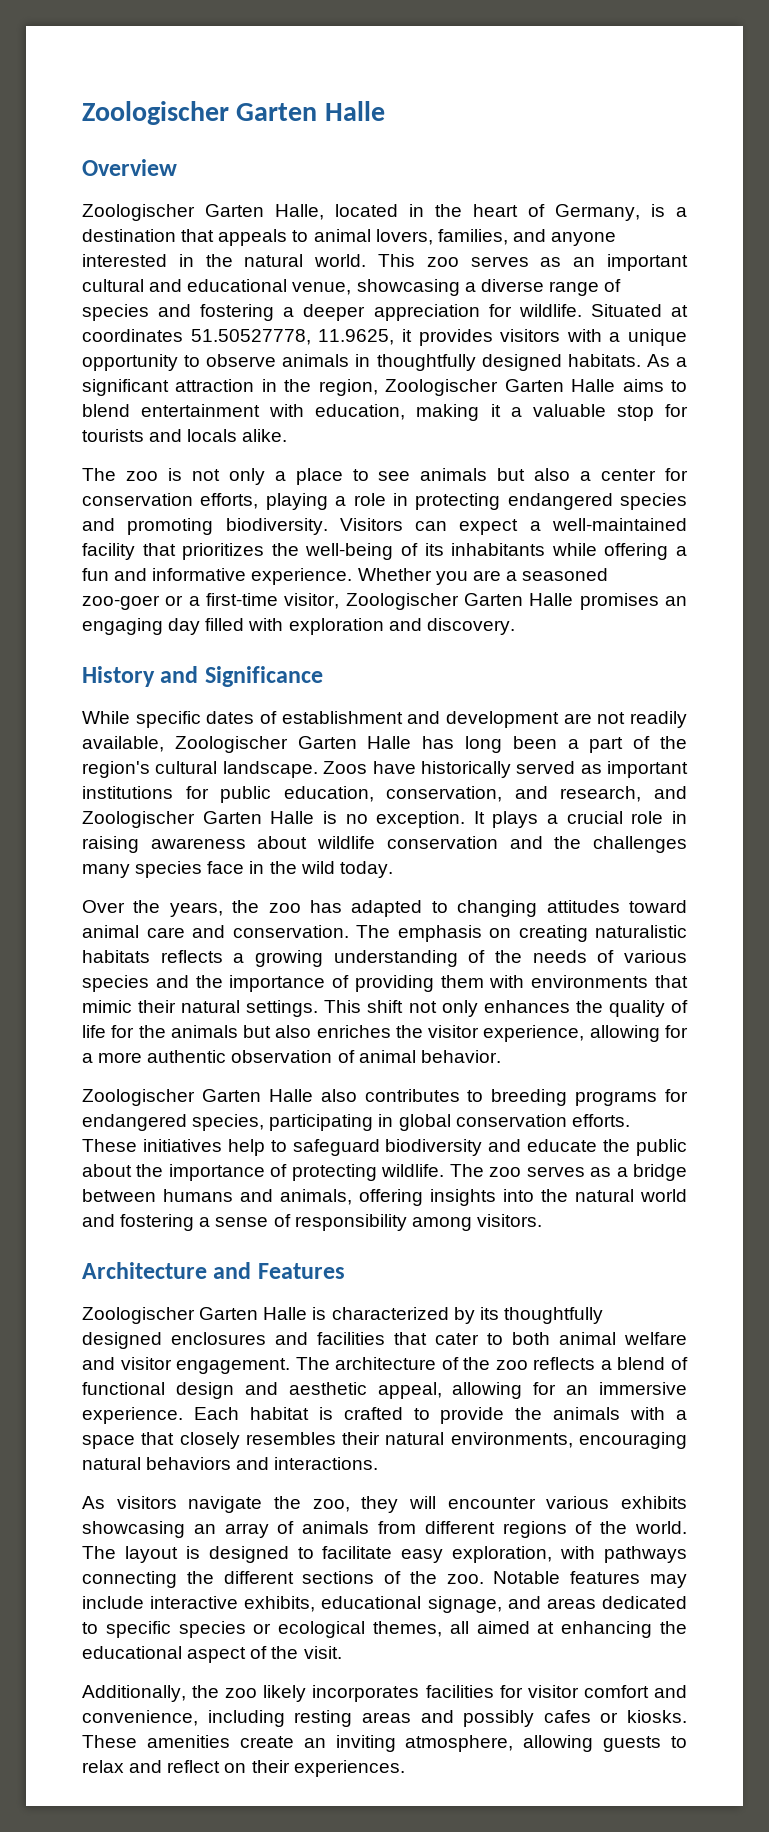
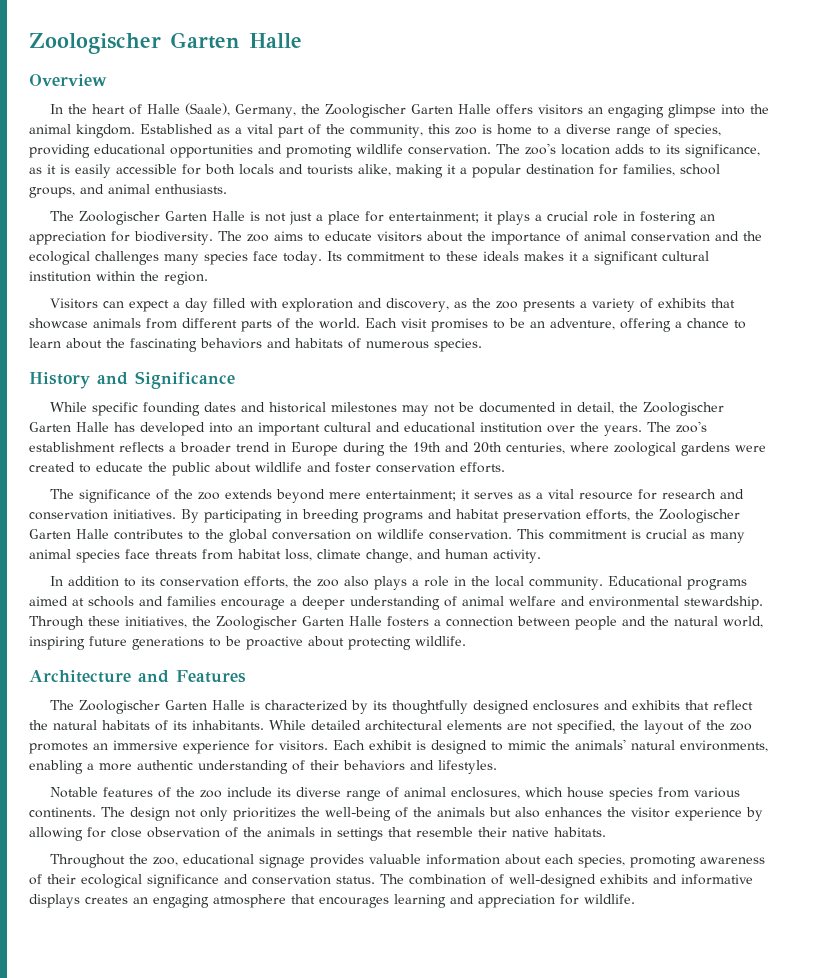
[82,204,687,221] [82,229,617,246] [82,254,688,271] [82,279,622,296] [82,304,689,321] [82,329,687,346] [82,354,688,371] [82,379,688,396] [82,404,689,421] [82,429,288,442] [82,468,689,485] [82,493,687,510] [82,518,687,535] [82,543,688,560] [82,568,609,585] [82,593,687,610] [82,618,163,635] Zoologischer Garten Halle, located in the heart of Germany, is a destination that appeals to animal lovers, families, and anyone interested in the natural world. This zoo serves as an important cultural and educational venue, showcasing a diverse range of species and fostering a deeper appreciation for wildlife. Situated at coordinates 51.50527778, 11.9625, it provides visitors with a unique opportunity to observe animals in thoughtfully designed habitats. As a significant attraction in the region, Zoologischer Garten Halle aims to blend entertainment with education, making it a valuable stop for tourists and locals alike. // The zoo is not only a place to see animals but also a center for conservation efforts, playing a role in protecting endangered species and promoting biodiversity. Visitors can expect a well-maintained facility that prioritizes the well-being of its inhabitants while offering a fun and informative experience. Whether you are a seasoned zoo-goer or a first-time visitor, Zoologischer Garten Halle promises an engaging -> [49,103,769,118] [29,124,721,138] [29,143,760,158] [29,164,720,178] [29,184,227,198] [49,211,715,225] [29,231,762,245] [29,251,709,265] [29,271,208,285] [49,298,180,312] In the heart of Halle (Saale), Germany, the Zoologischer Garten Halle offers visitors an engaging glimpse into the animal kingdom. Established as a vital part of the community, this zoo is home to a diverse range of species, providing educational opportunities and promoting wildlife conservation. The zoo's location adds to its significance, as it is easily accessible for both locals and tourists alike, making it a popular destination for families, school groups, and animal enthusiasts. // The Zoologischer Garten Halle is not just a place for entertainment; it plays a crucial role in fostering an appreciation for biodiversity. The zoo aims to educate visitors about the importance of animal conservation and the ecological challenges many species face today. Its commitment to these ideals makes it a significant cultural institution within the region. // Visitors can expect a
[426,618,515,635] discovery. -> [385,298,735,312] [29,318,746,332] [29,338,482,352] discovery, as the zoo presents a variety of exhibits that showcase animals from different parts of the world. Each visit promises to be an adventure, offering a chance to learn about the fascinating behaviors and habitats of numerous species.
[206,711,688,728] [82,736,687,753] [82,761,688,778] [82,786,687,803] [82,811,687,828] [82,836,687,853] [82,861,393,878] [82,900,687,917] [82,925,687,942] [82,950,688,967] [82,975,688,992] [82,1000,688,1017] [82,1025,688,1042] [82,1050,501,1063] [82,1089,688,1106] [82,1114,630,1131] [82,1139,688,1156] [82,1164,687,1181] [82,1189,687,1206] [82,1214,542,1231] dates of establishment and development are not readily available, Zoologischer Garten Halle has long been a part of the region's cultural landscape. Zoos have historically served as important institutions for public education, conservation, and research, and Zoologischer Garten Halle is no exception. It plays a crucial role in raising awareness about wildlife conservation and the challenges many species face in the wild today. // Over the years, the zoo has adapted to changing attitudes toward animal care and conservation. The emphasis on creating naturalistic habitats reflects a growing understanding of the needs of various species and the importance of providing them with environments that mimic their natural settings. This shift not only enhances the quality of life for the animals but also enriches the visitor experience, allowing for a more authentic observation of animal behavior. // Zoologischer Garten Halle also contributes to breeding programs for endangered species, participating in global conservation efforts. These initiatives help to safeguard biodiversity and educate the public about the importance of protecting wildlife. The zoo serves as a bridge between humans and animals, offering insights into the natural world and fostering a sense of responsibility among visitors. -> [142,402,724,416] [29,421,707,436] [29,442,766,456] [29,462,505,476] [49,489,744,503] [29,509,740,523] [29,529,745,543] [29,549,541,563] [49,576,747,590] [29,596,763,610] [29,616,763,630] [29,636,466,650] founding dates and historical milestones may not be documented in detail, the Zoologischer Garten Halle has developed into an important cultural and educational institution over the years. The zoo's establishment reflects a broader trend in Europe during the 19th and 20th centuries, where zoological gardens were created to educate the public about wildlife and foster conservation efforts. // The significance of the zoo extends beyond mere entertainment; it serves as a vital resource for research and conservation initiatives. By participating in breeding programs and habitat preservation efforts, the Zoologischer Garten Halle contributes to the global conversation on wildlife conservation. This commitment is crucial as many animal species face threats from habitat loss, climate change, and human activity. // In addition to its conservation efforts, the zoo also plays a role in the local community. Educational programs aimed at schools and families encourage a deeper understanding of animal welfare and environmental stewardship. Through these initiatives, the Zoologischer Garten Halle fosters a connection between people and the natural world, inspiring future generations to be proactive about protecting wildlife.
(345, 1271) none -> [49,700,74,710] The
[317,1332,687,1345] [82,1357,688,1374] [82,1382,687,1399] [82,1407,687,1424] [82,1432,687,1449] [82,1457,379,1470] [82,1496,688,1513] [82,1521,687,1538] [82,1546,688,1563] [82,1571,687,1588] [82,1596,687,1613] [82,1621,687,1638] [82,1646,342,1663] [82,1685,688,1702] [82,1710,687,1727] [82,1735,687,1752] [82,1760,405,1777] facilities that cater to both animal welfare and visitor engagement. The architecture of the zoo reflects a blend of functional design and aesthetic appeal, allowing for an immersive experience. Each habitat is crafted to provide the animals with a space that closely resembles their natural environments, encouraging natural behaviors and interactions. // As visitors navigate the zoo, they will encounter various exhibits showcasing an array of animals from different regions of the world. The layout is designed to facilitate easy exploration, with pathways connecting the different sections of the zoo. Notable features may include interactive exhibits, educational signage, and areas dedicated to specific species or ecological themes, all aimed at enhancing the educational aspect of the visit. // Additionally, the zoo likely incorporates facilities for visitor comfort and convenience, including resting areas and possibly cafes or kiosks. These amenities create an inviting atmosphere, allowing guests to relax and reflect on their experiences. -> [631,700,753,710] [29,720,752,734] [29,739,768,754] [29,760,497,774] [49,787,740,801] [29,807,763,821] [29,827,606,841] [49,854,765,868] [29,874,753,888] [29,894,635,908] exhibits that reflect the natural habitats of its inhabitants. While detailed architectural elements are not specified, the layout of the zoo promotes an immersive experience for visitors. Each exhibit is designed to mimic the animals' natural environments, enabling a more authentic understanding of their behaviors and lifestyles. // Notable features of the zoo include its diverse range of animal enclosures, which house species from various continents. The design not only prioritizes the well-being of the animals but also enhances the visitor experience by allowing for close observation of the animals in settings that resemble their native habitats. // Throughout the zoo, educational signage provides valuable information about each species, promoting awareness of their ecological significance and conservation status. The combination of well-designed exhibits and informative displays creates an engaging atmosphere that encourages learning and appreciation for wildlife.

